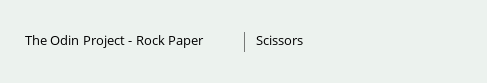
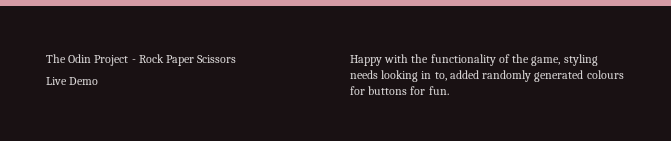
(303, 40) none -> [46,77,99,85] [350,54,598,66] [350,70,624,82] [350,86,449,95] // Live Demo // Happy with the functionality of the game, styling needs looking in to, added randomly generated colours for buttons for fun.

